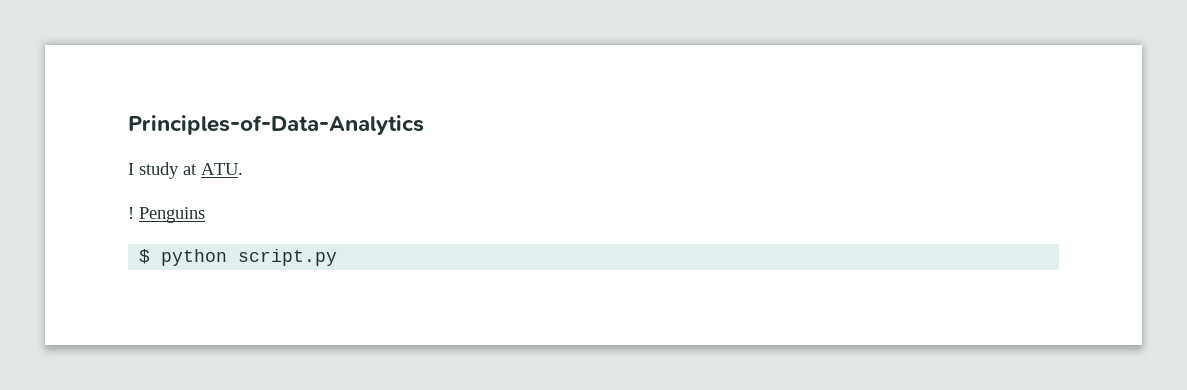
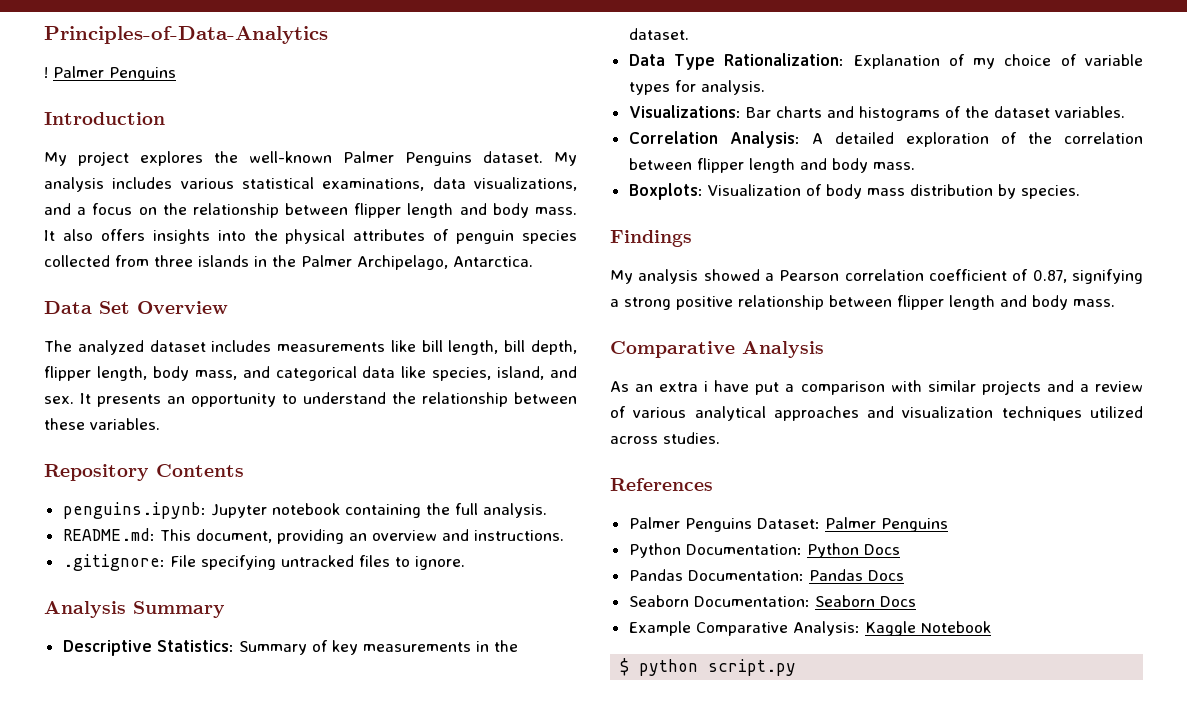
[128,162,243,179] [128,207,205,223] I study at ATU. // ! Penguins -> [44,66,176,81] [44,112,165,125] [44,151,577,166] [44,177,577,192] [44,203,577,218] [44,229,577,244] [44,255,533,270] [44,301,228,314] [44,340,577,355] [44,366,577,381] [44,392,577,407] [44,418,160,430] [44,464,244,481] [62,502,547,519] [62,528,564,544] [62,554,465,571] [44,601,225,618] [62,640,518,656] [628,28,689,40] [628,53,1143,70] [628,80,765,95] [628,105,1125,121] [628,131,1143,148] [628,158,915,173] [628,183,1080,200] [610,230,692,247] [610,269,1143,284] [610,295,1115,310] [610,341,824,358] [610,380,1143,395] [610,406,1143,421] [610,432,720,444] [610,478,713,491] [628,517,948,532] [628,543,900,558] [628,569,904,581] [628,595,916,607] [628,621,991,636] ! Palmer Penguins // Introduction // My project explores the well-known Palmer Penguins dataset. My analysis includes various statistical examinations, data visualizations, and a focus on the relationship between flipper length and body mass. It also offers insights into the physical attributes of penguin species collected from three islands in the Palmer Archipelago, Antarctica. // Data Set Overview // The analyzed dataset includes measurements like bill length, bill depth, flipper length, body mass, and categorical data like species, island, and sex. It presents an opportunity to understand the relationship between these variables. // Repository Contents // penguins.ipynb: Jupyter notebook containing the full analysis. // README.md: This document, providing an overview and instructions. // .gitignore: File specifying untracked files to ignore. // Analysis Summary // Descriptive Statistics: Summary of key measurements in the dataset. // Data Type Rationalization: Explanation of my choice of variable types for analysis. // Visualizations: Bar charts and histograms of the dataset variables. // Correlation Analysis: A detailed exploration of the correlation between flipper length and body mass. // Boxplots: Visualization of body mass distribution by species. // Findings // My analysis showed a Pearson correlation coefficient of 0.87, signifying a strong positive relationship between flipper length and body mass. // Comparative Analysis // As an extra i have put a comparison with similar projects and a review of various analytical approaches and visualization techniques utilized across studies. // References // Palmer Penguins Dataset: Palmer Penguins // Python Documentation: Python Docs // Pandas Documentation: Pandas Docs // Seaborn Documentation: Seaborn Docs // Example Comparative Analysis: Kaggle Notebook

